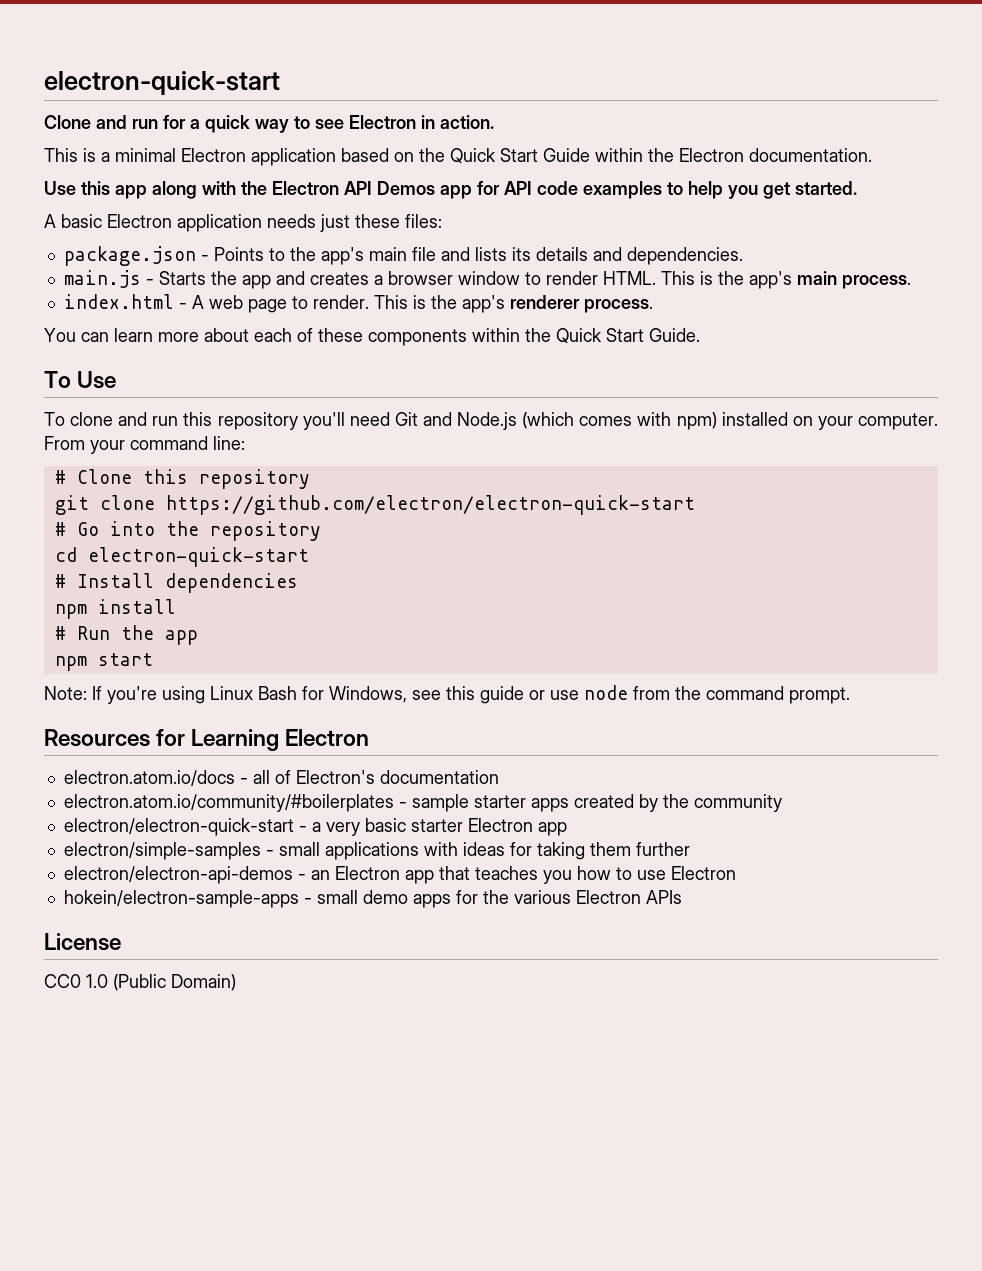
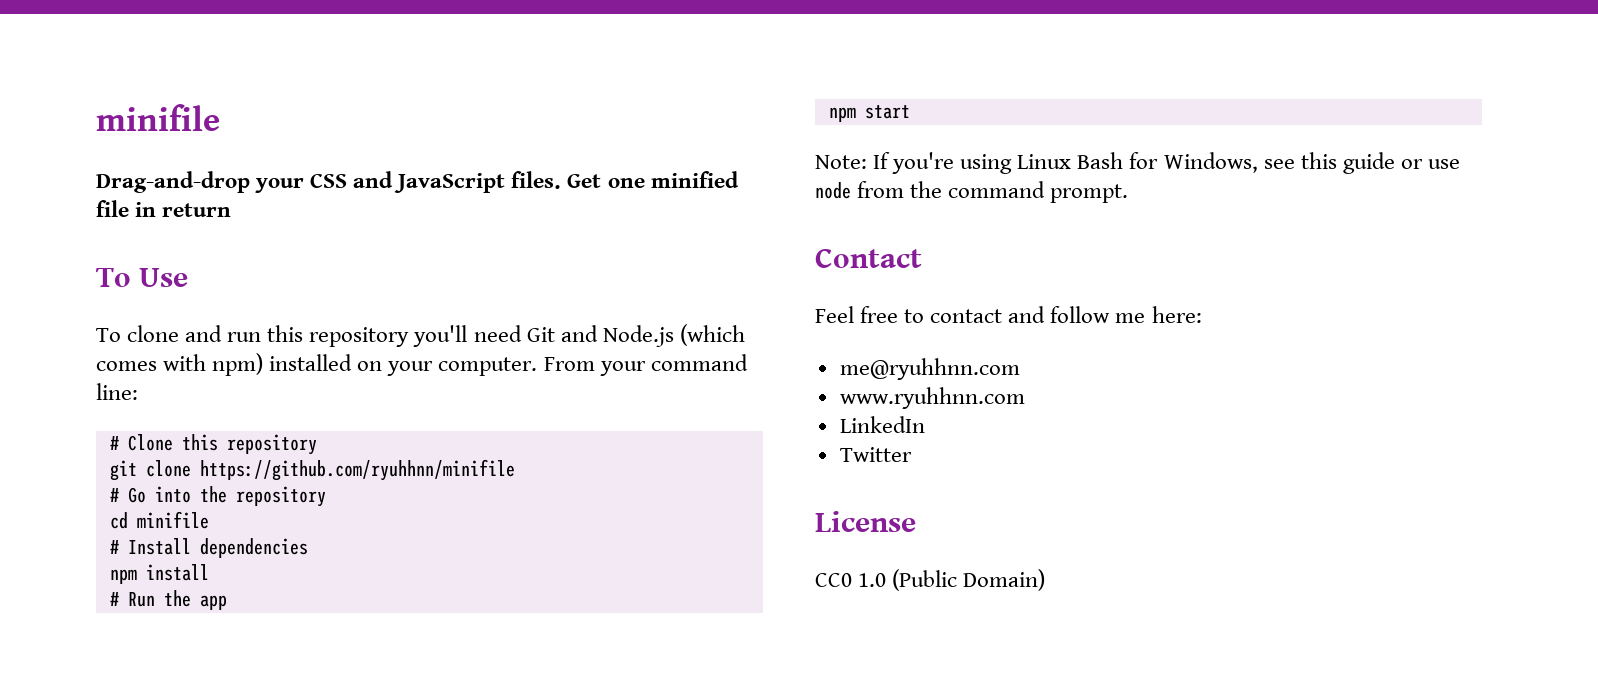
[44,71,280,95] [44,115,494,133] [44,148,872,166] [44,181,857,199] [44,214,442,232] [63,246,743,266] [63,270,911,289] [63,294,653,313] [44,328,700,346] electron-quick-start // Clone and run for a quick way to see Electron in action. // This is a minimal Electron application based on the Quick Start Guide within the Electron documentation. // Use this app along with the Electron API Demos app for API code examples to help you get started. // A basic Electron application needs just these files: // package.json - Points to the app's main file and lists its details and dependencies. // main.js - Starts the app and creates a browser window to render HTML. This is the app's main process. // index.html - A web page to render. This is the app's renderer process. // You can learn more about each of these components within the Quick Start Guide. -> [96,104,220,131] [96,171,739,193] [96,200,232,217] minifile // Drag-and-drop your CSS and JavaScript files. Get one minified file in return
[165,495,695,515] https://github.com/electron/electron-quick-start -> [199,459,515,481] https://github.com/ryuhhnn/minifile
[87,547,309,567] electron-quick-start -> [136,511,209,529] minifile
[44,729,370,751] [63,770,499,786] [63,794,782,812] [63,818,567,836] [63,842,690,860] [63,866,736,884] [63,890,682,908] Resources for Learning Electron // electron.atom.io/docs - all of Electron's documentation // electron.atom.io/community/#boilerplates - sample starter apps created by the community // electron/electron-quick-start - a very basic starter Electron app // electron/simple-samples - small applications with ideas for taking them further // electron/electron-api-demos - an Electron app that teaches you how to use Electron // hokein/electron-sample-apps - small demo apps for the various Electron APIs -> [815,248,922,268] [815,306,1202,323] [839,358,1020,380] [839,387,1025,409] [839,416,925,433] [839,447,912,462] Contact // Feel free to contact and follow me here: // me@ryuhhnn.com // www.ryuhhnn.com // LinkedIn // Twitter

